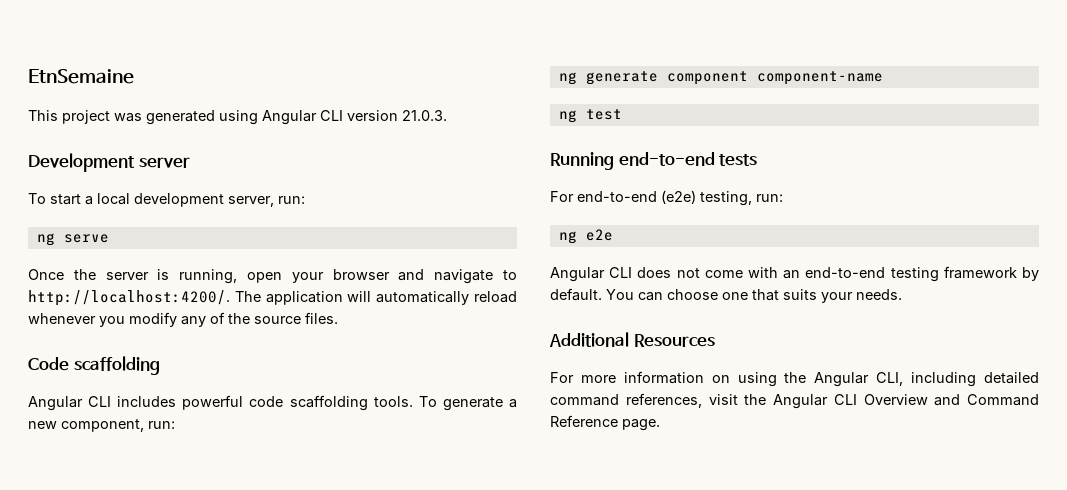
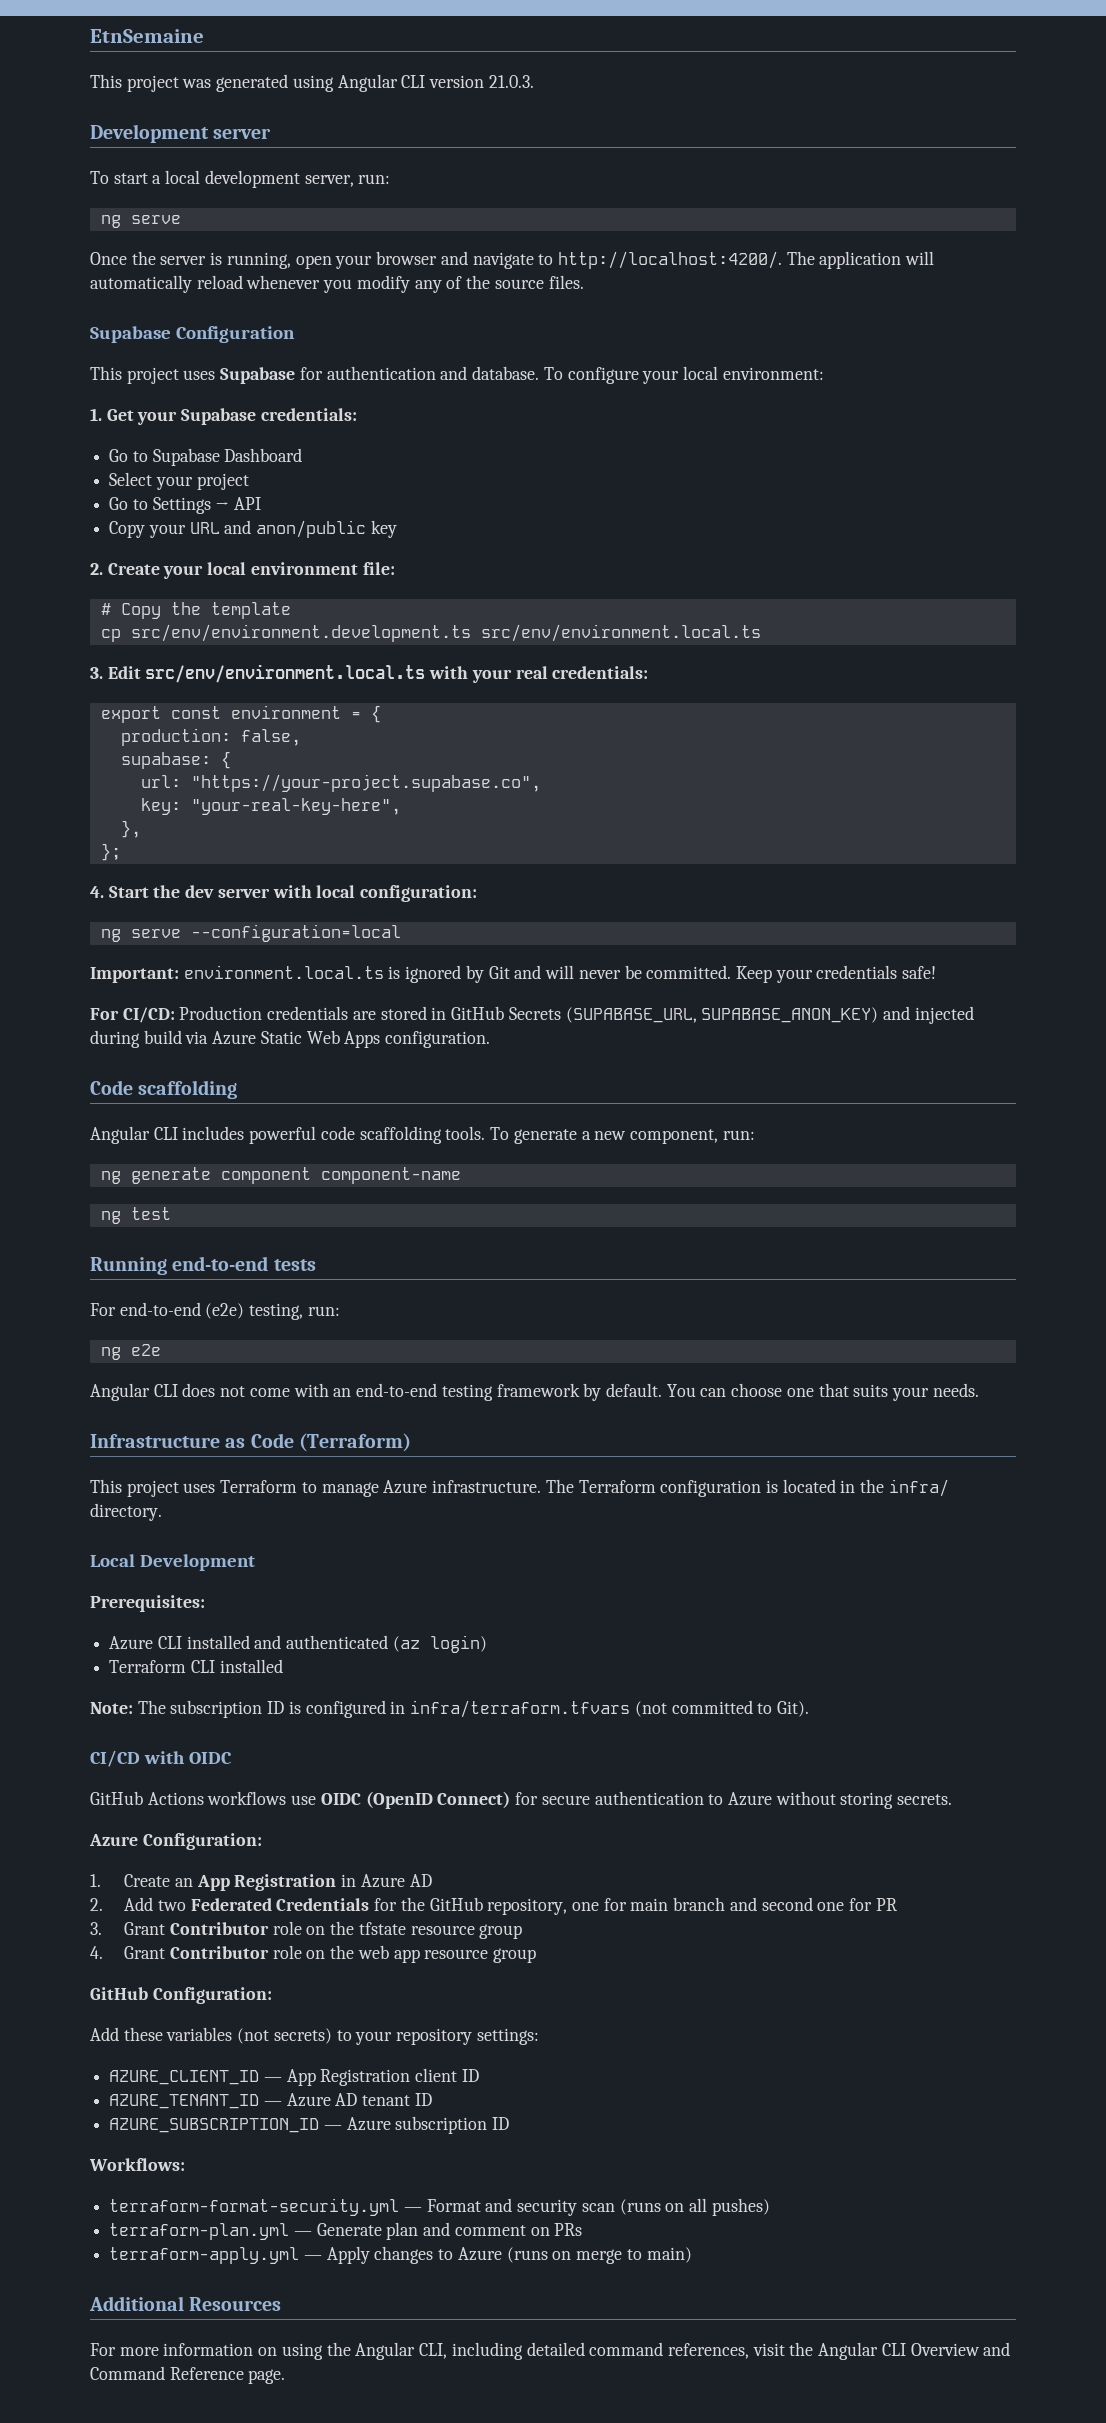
(338, 318) none -> [90,326,295,343] [90,366,824,384] [90,408,357,425] [109,448,303,466] [109,472,249,490] [109,497,262,514] [109,520,397,538] [90,562,395,579] [100,602,291,619] [100,624,761,642] [90,664,649,683] [100,705,381,723] [120,728,301,746] [120,751,231,769] [140,774,541,792] [140,798,401,815] [120,820,141,838] [100,843,121,861] [90,885,478,902] [100,924,401,942] [90,965,937,983] [90,1006,974,1024] [90,1030,491,1048] // Supabase Configuration // This project uses Supabase for authentication and database. To configure your local environment: // 1. Get your Supabase credentials: // Go to Supabase Dashboard // Select your project // Go to Settings → API // Copy your URL and anon/public key // 2. Create your local environment file: // # Copy the template // cp src/env/environment.development.ts src/env/environment.local.ts // 3. Edit src/env/environment.local.ts with your real credentials: // export const environment = { // production: false, // supabase: { // url: "https://your-project.supabase.co", // key: "your-real-key-here", // }, // }; // 4. Start the dev server with local configuration: // ng serve --configuration=local // Important: environment.local.ts is ignored by Git and will never be committed. Keep your credentials safe! // For CI/CD: Production credentials are stored in GitHub Secrets (SUPABASE_URL, SUPABASE_ANON_KEY) and injected during build via Azure Static Web Apps configuration.
(902, 294) none -> [90,1433,411,1452] [90,1479,949,1497] [90,1503,162,1521] [90,1554,255,1571] [90,1595,205,1612] [109,1635,487,1653] [109,1659,283,1673] [90,1700,809,1718] [90,1750,232,1767] [90,1791,953,1809] [89,1833,262,1850] [90,1874,432,1891] [90,1897,897,1915] [90,1921,523,1939] [90,1945,537,1963] [90,1987,272,2004] [90,2027,539,2045] [109,2068,479,2086] [109,2093,432,2109] [109,2116,510,2134] [89,2158,185,2171] [109,2198,770,2216] [109,2222,583,2240] [109,2246,692,2264] // Infrastructure as Code (Terraform) // This project uses Terraform to manage Azure infrastructure. The Terraform configuration is located in the infra/ directory. // Local Development // Prerequisites: // Azure CLI installed and authenticated (az login) // Terraform CLI installed // Note: The subscription ID is configured in infra/terraform.tfvars (not committed to Git). // CI/CD with OIDC // GitHub Actions workflows use OIDC (OpenID Connect) for secure authentication to Azure without storing secrets. // Azure Configuration: // 1. Create an App Registration in Azure AD // 2. Add two Federated Credentials for the GitHub repository, one for main branch and second one for PR // 3. Grant Contributor role on the tfstate resource group // 4. Grant Contributor role on the web app resource group // GitHub Configuration: // Add these variables (not secrets) to your repository settings: // AZURE_CLIENT_ID — App Registration client ID // AZURE_TENANT_ID — Azure AD tenant ID // AZURE_SUBSCRIPTION_ID — Azure subscription ID // Workflows: // terraform-format-security.yml — Format and security scan (runs on all pushes) // terraform-plan.yml — Generate plan and comment on PRs // terraform-apply.yml — Apply changes to Azure (runs on merge to main)

